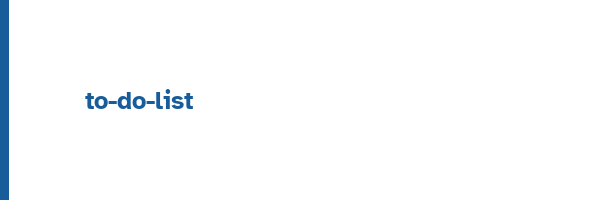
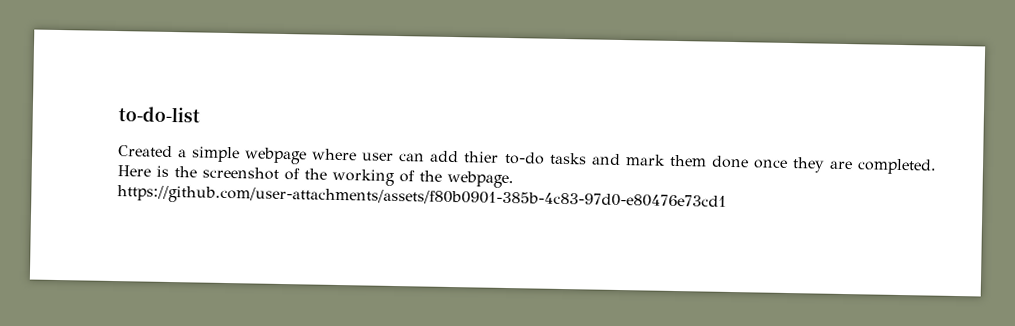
(193, 99) none -> [118,145,937,175] [117,165,514,189] [117,185,727,212] // Created a simple webpage where user can add thier to-do tasks and mark them done once they are completed. Here is the screenshot of the working of the webpage. https://github.com/user-attachments/assets/f80b0901-385b-4c83-97d0-e80476e73cd1

